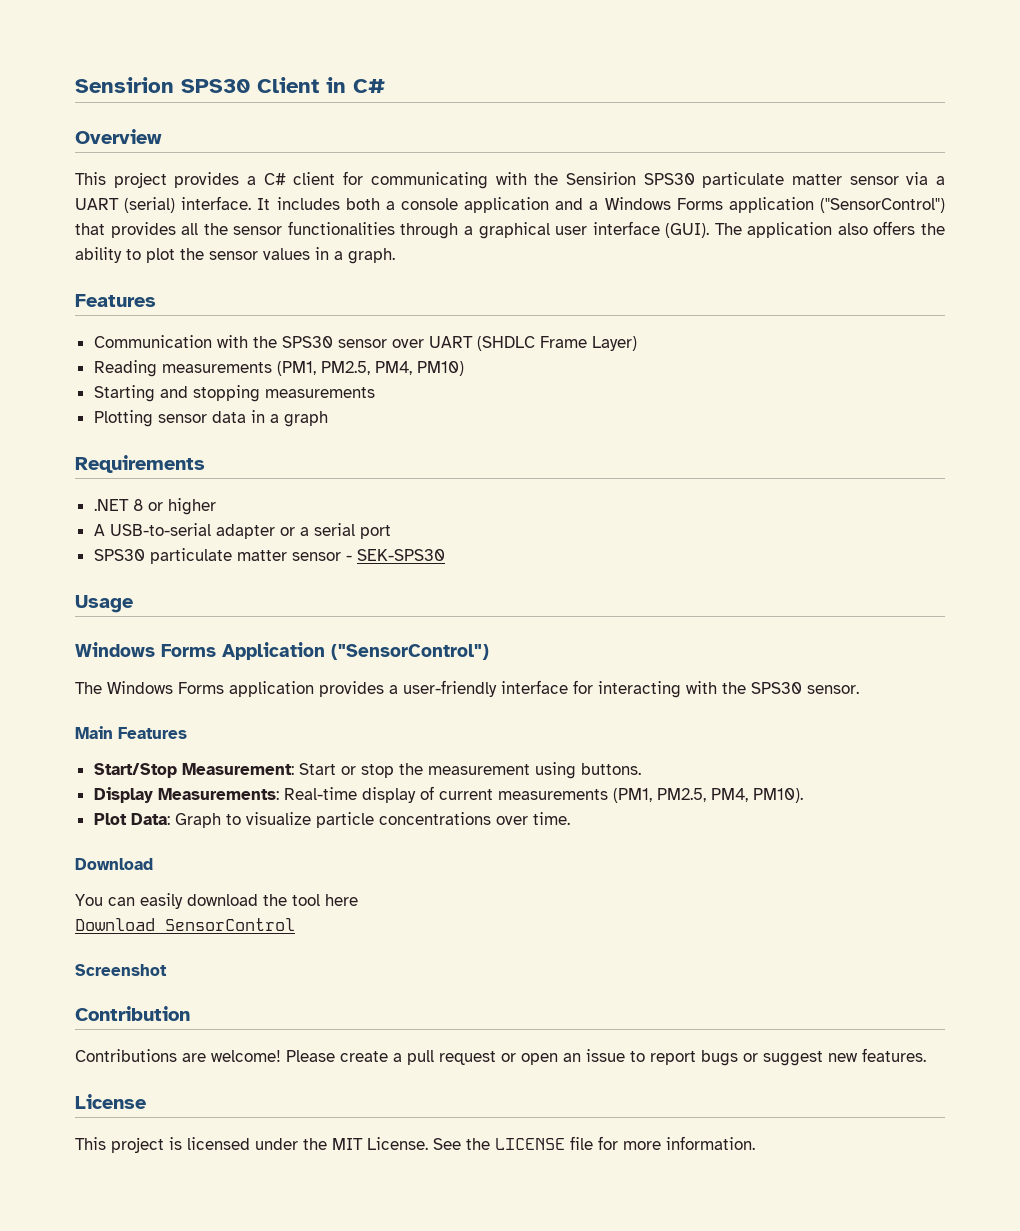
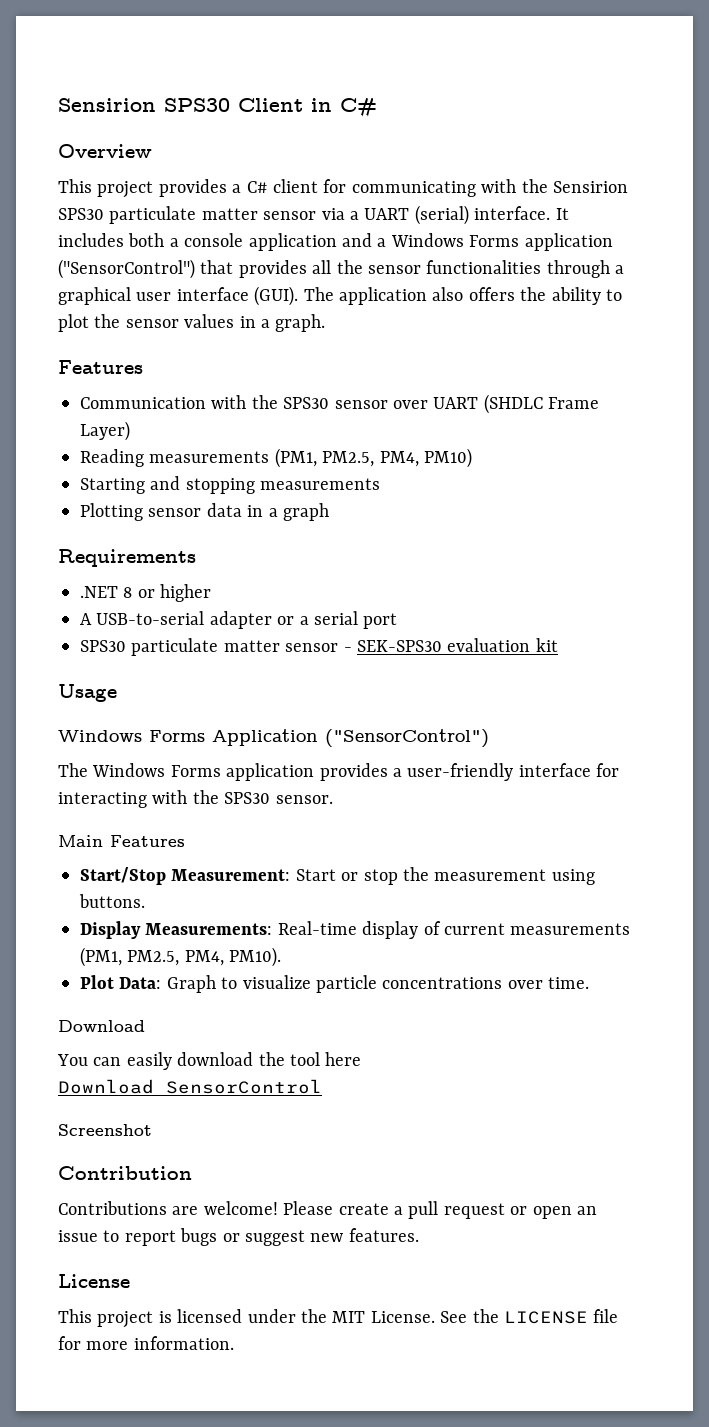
(445, 555) none -> [447,638,558,652] evaluation kit

